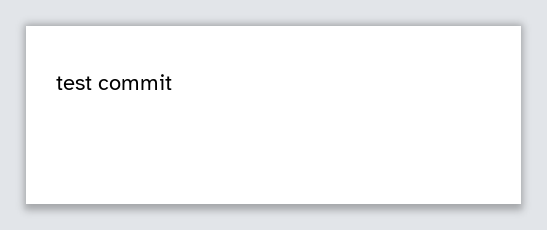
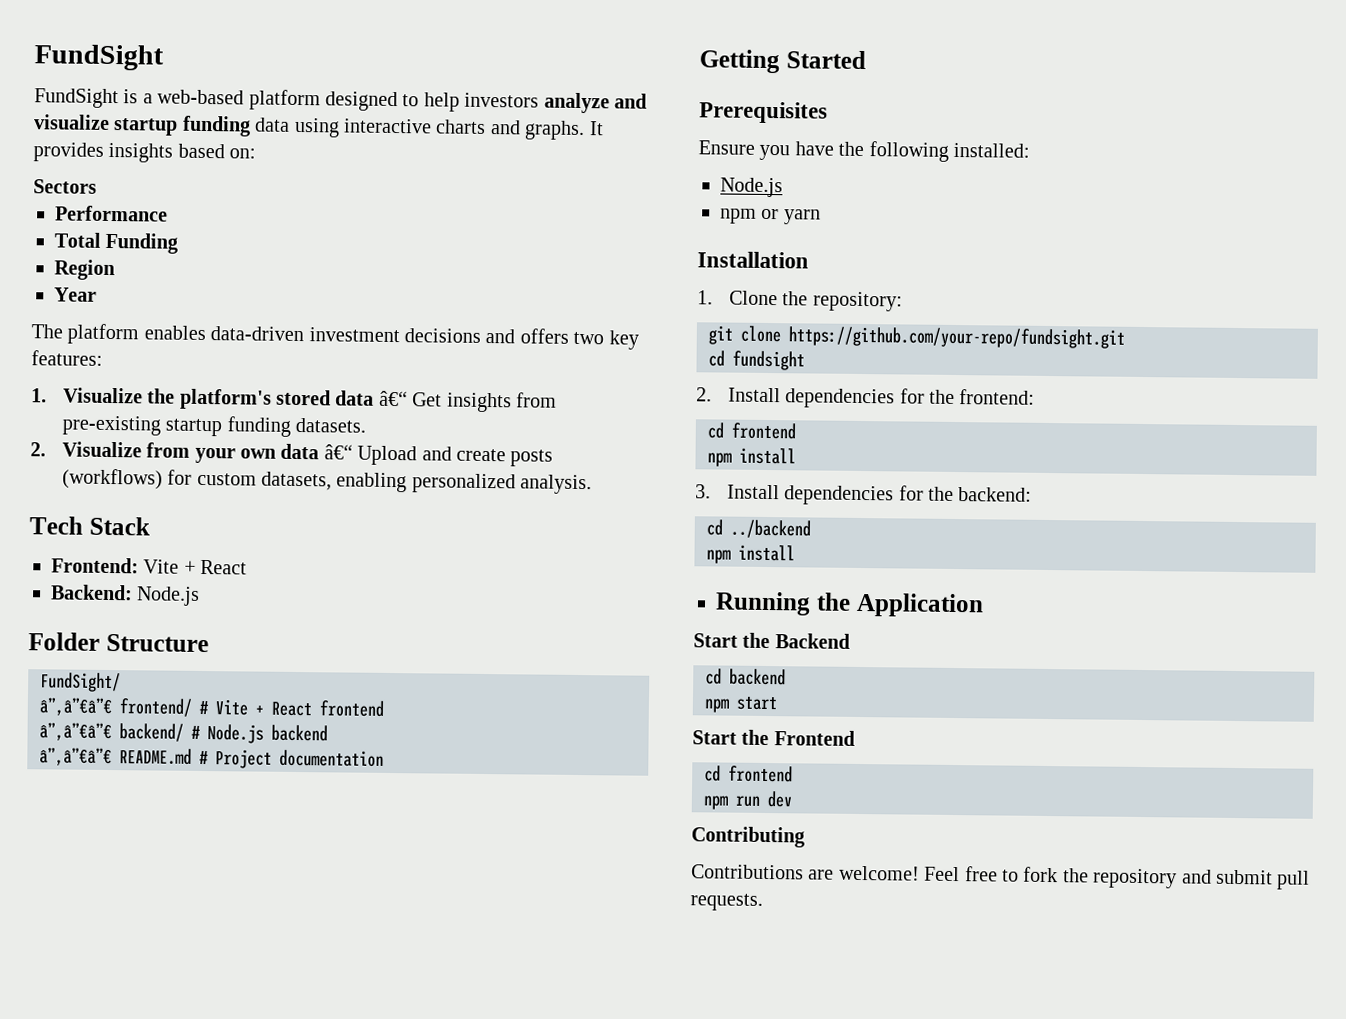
[56,74,172,90] test commit -> [34,44,164,71] [34,88,647,114] [34,114,604,141] [33,142,257,163] [33,179,97,194] [55,205,168,222] [54,232,179,254] [54,259,115,281] [54,287,97,302] [31,323,639,350] [31,350,103,366] [31,387,558,413] [61,415,367,437] [30,441,554,467] [61,468,593,495] [29,516,150,536] [51,557,248,575] [51,584,201,606] [28,632,209,653] [40,672,121,693] [39,697,384,717] [39,722,328,744] [39,747,384,769] [699,49,866,74] [699,101,828,124] [698,140,1030,162] [720,177,783,198] [720,208,821,225] [697,251,809,269] [697,290,903,312] [708,325,1125,349] [708,350,805,371] [696,387,1036,409] [707,422,796,440] [707,447,796,467] [695,484,1033,506] [706,519,811,539] [706,544,795,564] [715,591,984,618] [693,632,850,649] [705,668,786,686] [704,696,778,713] [692,729,855,746] [704,765,793,783] [703,791,793,810] [691,826,805,848] [691,864,1311,890] [690,893,763,911] FundSight // FundSight is a web-based platform designed to help investors analyze and visualize startup funding data using interactive charts and graphs. It provides insights based on: // Sectors // Performance // Total Funding // Region // Year // The platform enables data-driven investment decisions and offers two key features: // 1. Visualize the platform's stored data â€“ Get insights from pre-existing startup funding datasets. // 2. Visualize from your own data â€“ Upload and create posts (workflows) for custom datasets, enabling personalized analysis. // Tech Stack // Frontend: Vite + React // Backend: Node.js // Folder Structure // FundSight/ // â”‚â”€â”€ frontend/ # Vite + React frontend // â”‚â”€â”€ backend/ # Node.js backend // â”‚â”€â”€ README.md # Project documentation // Getting Started // Prerequisites // Ensure you have the following installed: // Node.js // npm or yarn // Installation // 1. Clone the repository: // git clone https://github.com/your-repo/fundsight.git // cd fundsight // 2. Install dependencies for the frontend: // cd frontend // npm install // 3. Install dependencies for the backend: // cd ../backend // npm install // Running the Application // Start the Backend // cd backend // npm start // Start the Frontend // cd frontend // npm run dev // Contributing // Contributions are welcome! Feel free to fork the repository and submit pull requests.

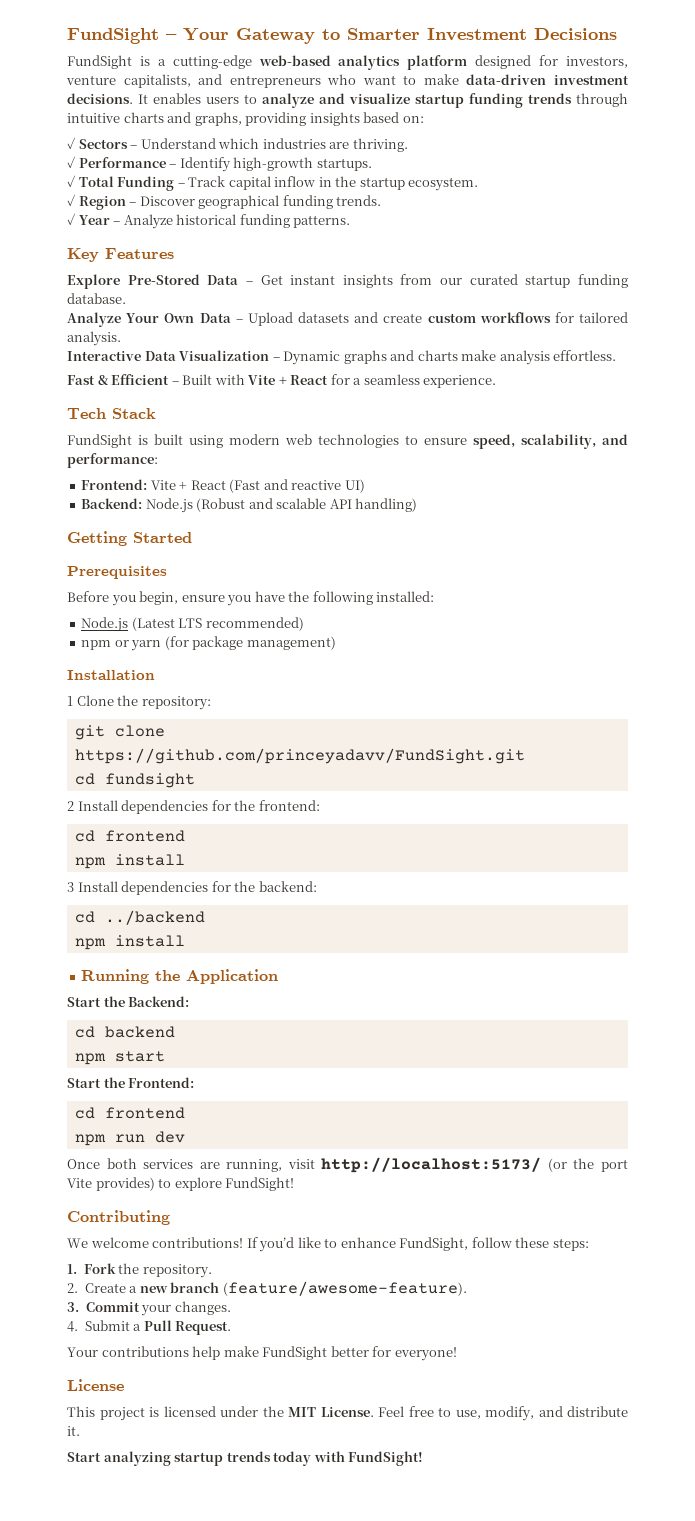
[34,44,164,71] [34,88,540,112] FundSight // FundSight is a web-based platform designed to help investors -> [67,28,617,44] [67,55,629,70] [66,74,629,88] [67,93,257,104] FundSight – Your Gateway to Smarter Investment Decisions // FundSight is a cutting-edge web-based analytics platform designed for investors, venture capitalists, and entrepreneurs who want to make data-driven investment decisions. It enables users to
[255,117,604,141] [33,142,104,162] data using interactive charts and graphs. It provides -> [528,93,628,107] [67,112,307,126] trends through intuitive charts and graphs, providing
(257, 153) none -> [67,137,76,149] ✓
[55,205,168,222] [54,232,179,254] [54,259,115,281] [54,287,97,302] [31,323,639,350] [31,350,103,366] [31,387,558,413] [61,415,367,437] [30,441,554,467] [61,468,593,495] [29,516,150,536] [51,557,248,575] [51,584,201,606] [28,632,209,653] [40,672,121,693] [39,697,384,717] [39,722,328,744] [39,747,384,769] // Performance // Total Funding // Region // Year // The platform enables data-driven investment decisions and offers two key features: // 1. Visualize the platform's stored data â€“ Get insights from pre-existing startup funding datasets. // 2. Visualize from your own data â€“ Upload and create posts (workflows) for custom datasets, enabling personalized analysis. // Tech Stack // Frontend: Vite + React // Backend: Node.js // Folder Structure // FundSight/ // â”‚â”€â”€ frontend/ # Vite + React frontend // â”‚â”€â”€ backend/ # Node.js backend // â”‚â”€â”€ README.md # Project documentation -> [130,138,408,152] [67,156,372,172] [67,175,479,191] [67,194,382,210] [67,213,351,229] [67,248,174,262] [67,274,628,289] [67,293,126,304] [67,312,629,327] [67,331,121,346] [67,350,617,365] [67,374,497,388] [67,408,156,419] [67,434,628,449] [67,453,158,468] [81,479,365,493] [81,498,418,513] – Understand which industries are thriving. // ✓ Performance – Identify high-growth startups. // ✓ Total Funding – Track capital inflow in the startup ecosystem. // ✓ Region – Discover geographical funding trends. // ✓ Year – Analyze historical funding patterns. // Key Features // Explore Pre-Stored Data – Get instant insights from our curated startup funding database. // Analyze Your Own Data – Upload datasets and create custom workflows for tailored analysis. // Interactive Data Visualization – Dynamic graphs and charts make analysis effortless. // Fast & Efficient – Built with Vite + React for a seamless experience. // Tech Stack // FundSight is built using modern web technologies to ensure speed, scalability, and performance: // Frontend: Vite + React (Fast and reactive UI) // Backend: Node.js (Robust and scalable API handling)
[698,140,755,155] Ensure -> [67,591,225,606] Before you begin, ensure
(783, 187) none -> [131,617,304,631] (Latest LTS recommended)
(821, 217) none -> [164,636,336,650] (for package management)
[697,290,713,305] 1. -> [67,696,73,706] 1
[788,326,1125,349] https://github.com/your-repo/fundsight.git -> [74,748,525,764] https://github.com/princeyadavv/FundSight.git
[696,387,712,402] 2. -> [67,801,74,811] 2
[695,484,711,499] 3. -> [67,882,74,892] 3
[774,633,850,649] Backend -> [128,996,190,1007] Backend:
[773,730,855,746] Frontend -> [128,1077,195,1088] Frontend:
[691,826,805,848] [691,864,1311,890] [690,893,763,911] Contributing // Contributions are welcome! Feel free to fork the repository and submit pull requests. -> [67,1157,628,1173] [67,1177,295,1191] [67,1210,170,1225] [67,1237,589,1252] [67,1263,212,1278] [67,1281,467,1296] [67,1301,231,1316] [67,1320,232,1335] [67,1346,457,1361] [67,1379,124,1391] [67,1406,628,1421] [67,1426,80,1436] [67,1451,424,1466] Once both services are running, visit http://localhost:5173/ (or the port Vite provides) to explore FundSight! // Contributing // We welcome contributions! If you’d like to enhance FundSight, follow these steps: // 1. Fork the repository. // 2. Create a new branch (feature/awesome-feature). // 3. Commit your changes. // 4. Submit a Pull Request. // Your contributions help make FundSight better for everyone! // License // This project is licensed under the MIT License. Feel free to use, modify, and distribute it. // Start analyzing startup trends today with FundSight!

